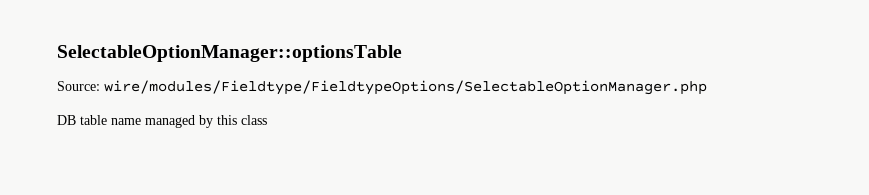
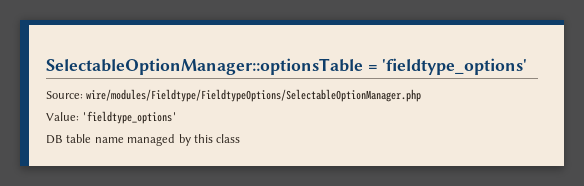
(402, 53) none -> [367,58,528,75] = 'fieldtype_options'
(707, 87) none -> [46,111,178,124] // Value: 'fieldtype_options'

